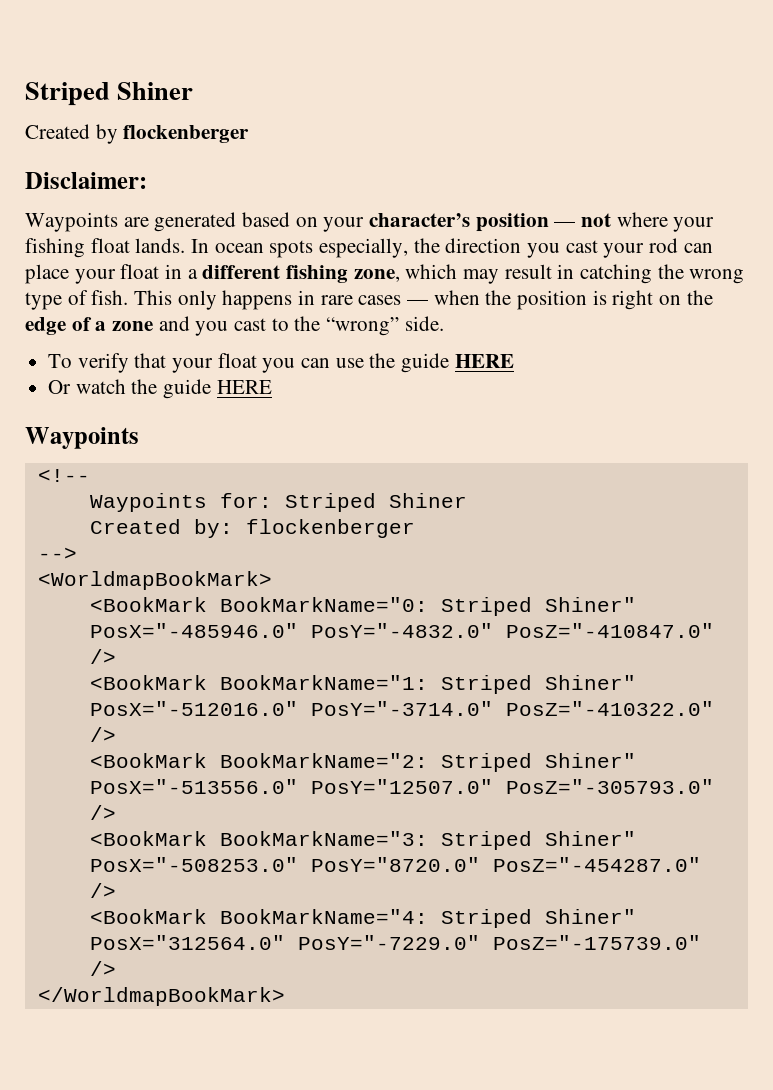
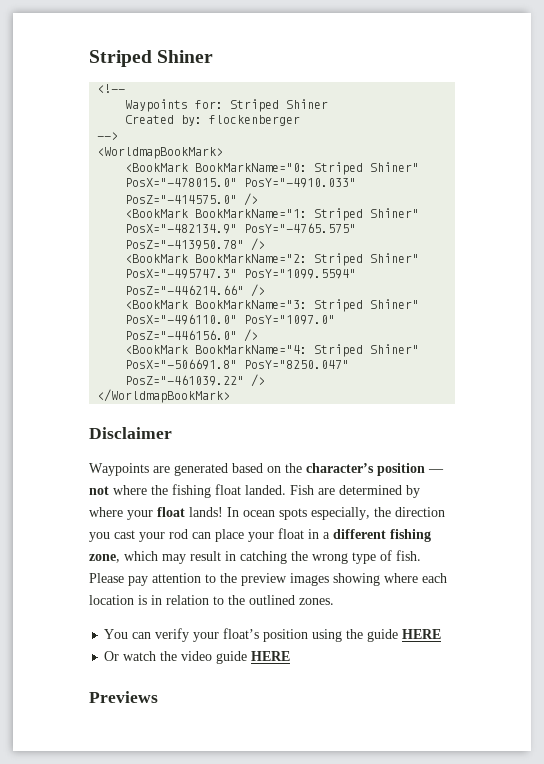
[25,82,194,106] [25,124,250,144] [25,172,147,189] Striped Shiner // Created by flockenberger // Disclaimer: -> [89,50,214,67] [97,84,126,93] [125,99,329,112] [125,115,301,126] [97,132,119,140] [97,147,224,159] [125,162,420,175] [125,178,357,188] [125,193,259,206] [125,208,420,221] [125,223,357,234] [125,238,266,251] [125,253,420,266] [125,269,357,279] [125,284,266,297] [125,299,420,312] [125,314,336,325] [125,329,259,342] [125,344,420,357] [125,359,350,370] [125,374,266,387] [97,389,231,403] [89,427,172,439] Striped Shiner // <!-- // Waypoints for: Striped Shiner // Created by: flockenberger // --> // <WorldmapBookMark> // <BookMark BookMarkName="0: Striped Shiner" PosX="-478015.0" PosY="-4910.033" PosZ="-414575.0" /> // <BookMark BookMarkName="1: Striped Shiner" PosX="-482134.9" PosY="-4765.575" PosZ="-413950.78" /> // <BookMark BookMarkName="2: Striped Shiner" PosX="-495747.3" PosY="1099.5594" PosZ="-446214.66" /> // <BookMark BookMarkName="3: Striped Shiner" PosX="-496110.0" PosY="1097.0" PosZ="-446156.0" /> // <BookMark BookMarkName="4: Striped Shiner" PosX="-506691.8" PosY="8250.047" PosZ="-461039.22" /> // </WorldmapBookMark> // Disclaimer
[323,217,365,232] your -> [285,463,302,473] the
[673,217,715,232] your -> [151,485,168,495] the
[135,238,186,253] lands. -> [245,485,420,498] [89,507,223,520] landed. Fish are determined by where your float lands!
[134,290,713,310] [25,316,444,336] [48,353,364,373] This only happens in rare cases — when the position is right on the edge of a zone and you cast to the “wrong” side. // To verify that your float you can use -> [89,573,447,586] [89,595,334,605] [104,628,343,642] Please pay attention to the preview images showing where each location is in relation to the outlined zones. // You can verify your float’s position using
[163,379,272,399] [25,427,139,449] [37,469,90,482] [89,493,467,512] [89,519,415,538] [37,547,77,560] [37,571,272,590] [89,597,636,616] [89,623,714,638] [89,649,116,664] [89,675,636,694] [89,701,714,716] [89,727,116,742] [89,753,636,772] [89,779,714,794] [89,805,116,820] [89,831,636,850] [89,857,701,872] [89,883,116,898] [89,909,636,928] [89,935,701,950] [89,961,116,976] [37,987,285,1006] guide HERE // Waypoints // <!-- // Waypoints for: Striped Shiner // Created by: flockenberger // --> // <WorldmapBookMark> // <BookMark BookMarkName="0: Striped Shiner" PosX="-485946.0" PosY="-4832.0" PosZ="-410847.0" /> // <BookMark BookMarkName="1: Striped Shiner" PosX="-512016.0" PosY="-3714.0" PosZ="-410322.0" /> // <BookMark BookMarkName="2: Striped Shiner" PosX="-513556.0" PosY="12507.0" PosZ="-305793.0" /> // <BookMark BookMarkName="3: Striped Shiner" PosX="-508253.0" PosY="8720.0" PosZ="-454287.0" /> // <BookMark BookMarkName="4: Striped Shiner" PosX="312564.0" PosY="-7229.0" PosZ="-175739.0" /> // </WorldmapBookMark> -> [181,651,291,664] [89,691,158,703] video guide HERE // Previews

